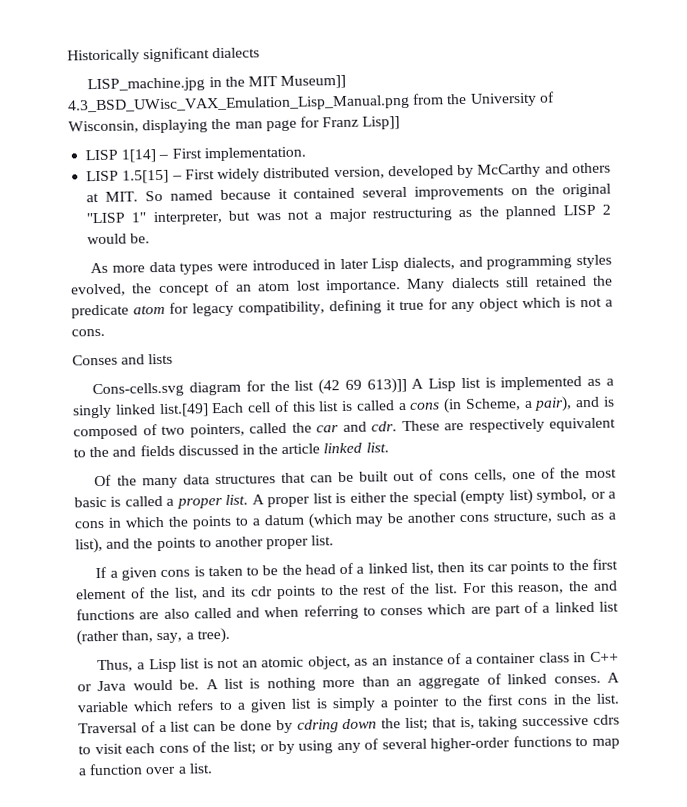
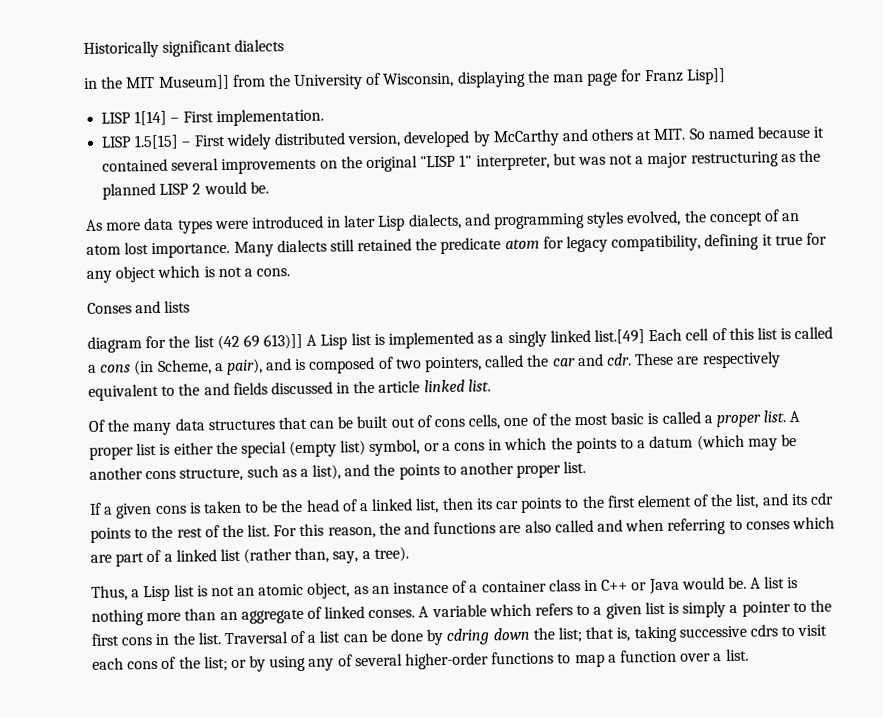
[87,77,206,93] LISP_machine.jpg -> (285, 45) none
[67,94,410,114] 4.3_BSD_UWisc_VAX_Emulation_Lisp_Manual.png -> (230, 82) none
[92,382,185,398] Cons-cells.svg -> (191, 306) none

